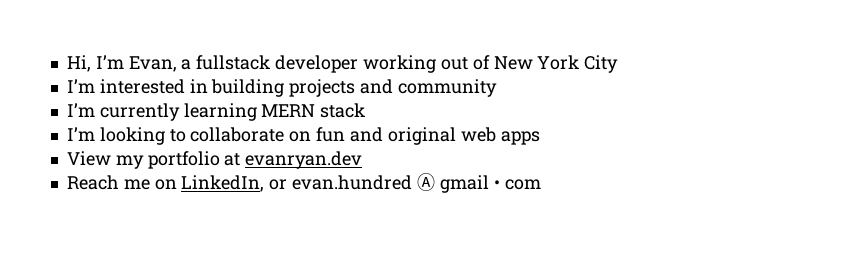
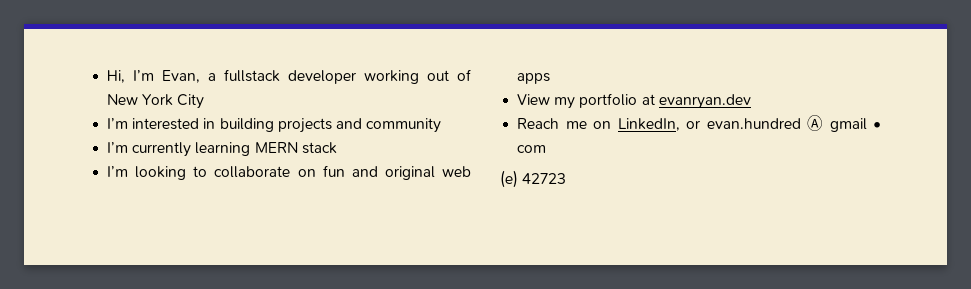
(541, 184) none -> [500,170,567,188] // (e) 42723

